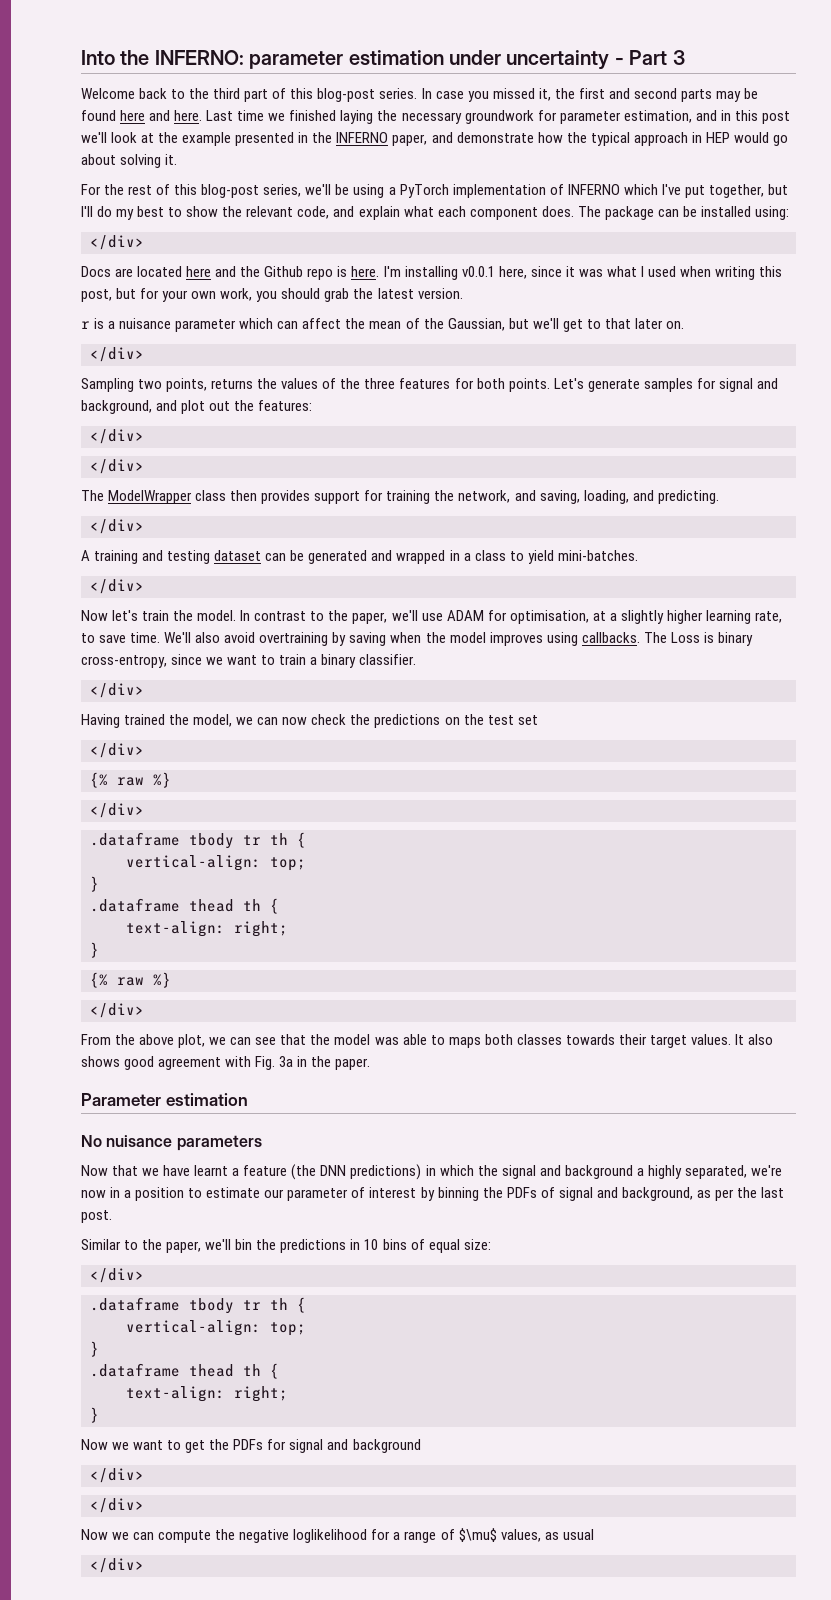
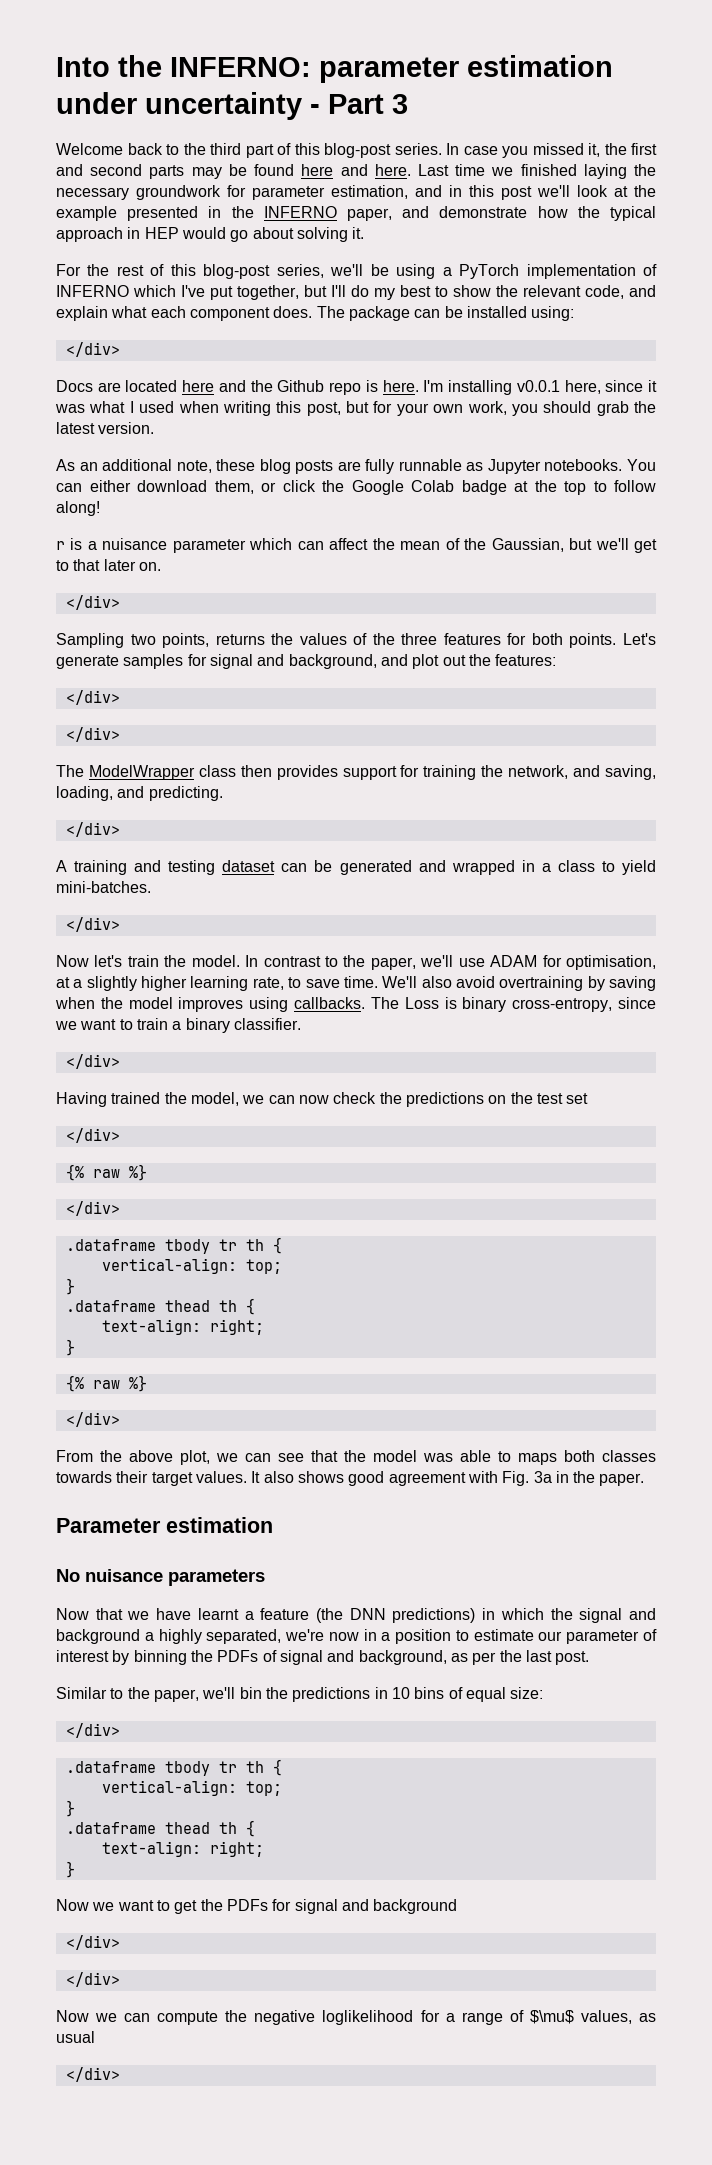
(463, 293) none -> [56,459,657,474] [56,480,656,495] [56,501,100,516] // As an additional note, these blog posts are fully runnable as Jupyter notebooks. You can either download them, or click the Google Colab badge at the top to follow along!

